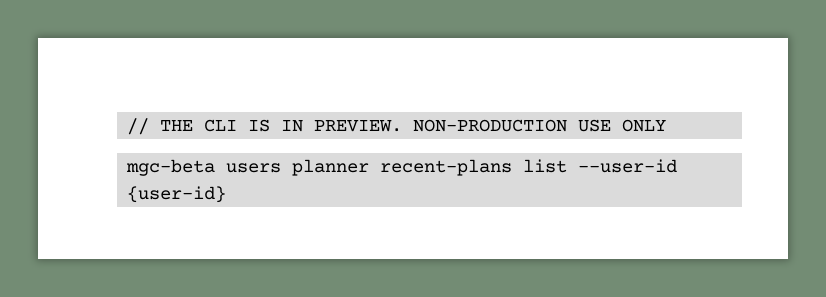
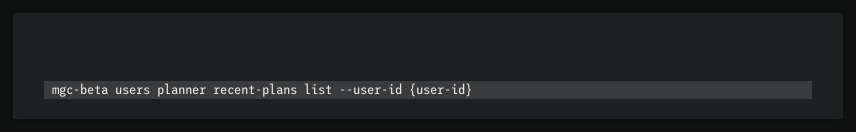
[126,118,666,135] // THE CLI IS IN PREVIEW. NON-PRODUCTION USE ONLY // -> (52, 90) none

